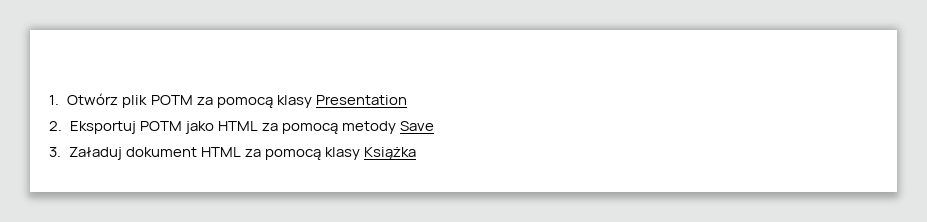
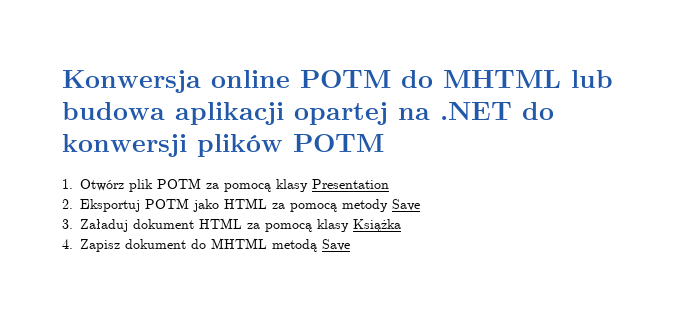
(49, 100) none -> [62,70,613,93] [62,102,554,125] [62,134,384,157] Konwersja online POTM do MHTML lub budowa aplikacji opartej na .NET do konwersji plików POTM //
(416, 153) none -> [62,238,350,252] // 4. Zapisz dokument do MHTML metodą Save

